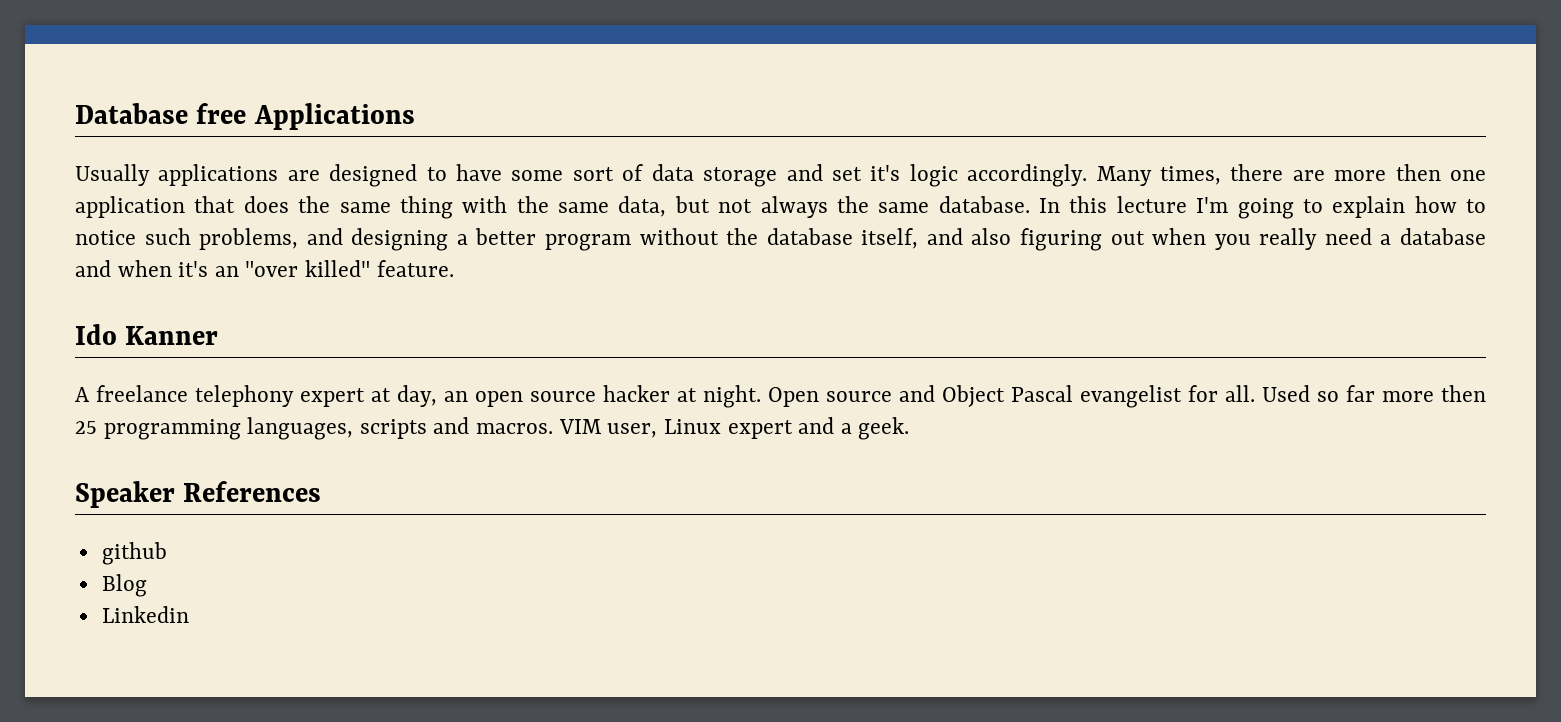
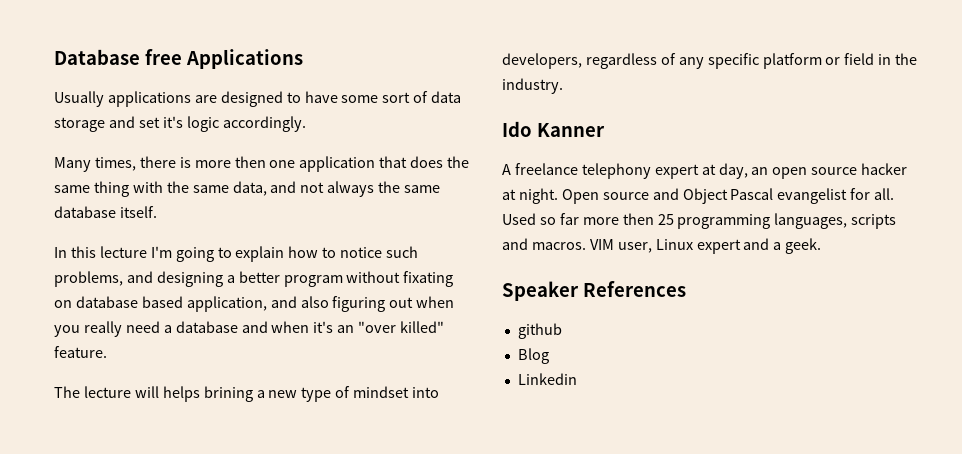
(1088, 175) none -> (306, 124) //
[1292,170,1325,181] are -> [179,157,191,168] is
[674,196,710,213] but -> [270,181,297,193] and
[938,196,1030,213] database. -> [54,206,157,218] database itself. //
[726,228,919,249] the database itself, -> [403,271,454,287] [54,296,267,312] fixating on database based application,
(454, 268) none -> [54,386,440,402] [502,53,918,69] [502,78,563,94] // The lecture will helps brining a new type of mindset into developers, regardless of any specific platform or field in the industry.

